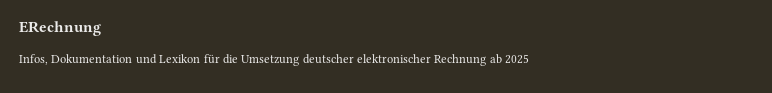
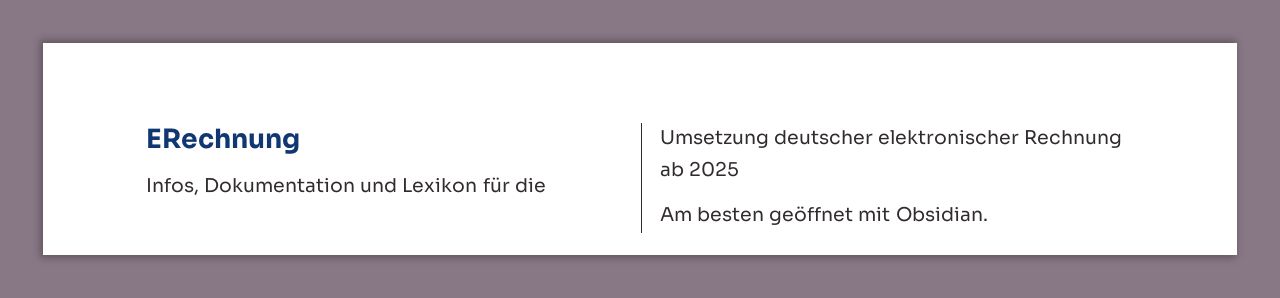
(530, 59) none -> [660,206,988,225] // Am besten geöffnet mit Obsidian.

